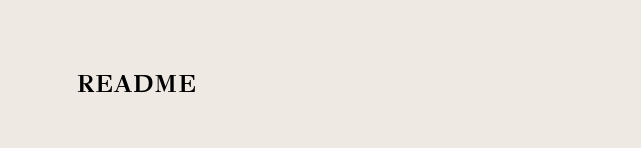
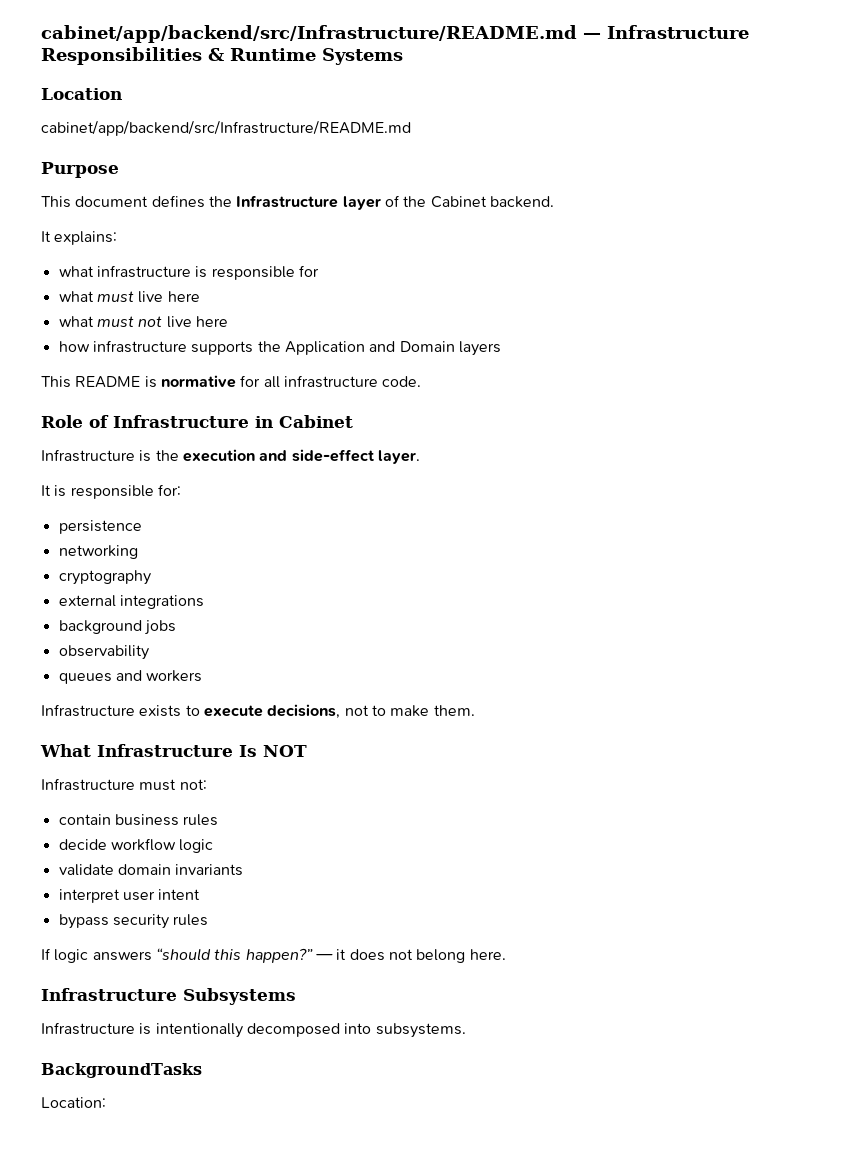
[77,75,196,93] README -> [41,25,749,43] [41,47,403,65] [41,88,122,100] [41,120,411,136] [41,162,119,178] [41,195,554,210] [41,231,118,245] [58,265,319,280] [58,291,200,303] [58,316,228,328] [58,340,501,356] [41,375,422,388] [41,415,353,428] [41,449,420,464] [41,484,181,499] [58,520,142,534] [58,545,138,559] [58,570,151,585] [58,595,204,609] [58,620,176,635] [58,645,149,660] [58,670,203,684] [41,704,475,719] [40,744,307,757] [41,778,207,791] [58,814,219,826] [58,838,214,853] [58,864,244,876] [58,889,201,903] [58,914,209,929] [41,948,506,963] [41,988,296,1005] [41,1022,466,1038] [41,1063,202,1078] [41,1097,106,1108] cabinet/app/backend/src/Infrastructure/README.md — Infrastructure Responsibilities & Runtime Systems // Location // cabinet/app/backend/src/Infrastructure/README.md // Purpose // This document defines the Infrastructure layer of the Cabinet backend. // It explains: // what infrastructure is responsible for // what must live here // what must not live here // how infrastructure supports the Application and Domain layers // This README is normative for all infrastructure code. // Role of Infrastructure in Cabinet // Infrastructure is the execution and side-effect layer. // It is responsible for: // persistence // networking // cryptography // external integrations // background jobs // observability // queues and workers // Infrastructure exists to execute decisions, not to make them. // What Infrastructure Is NOT // Infrastructure must not: // contain business rules // decide workflow logic // validate domain invariants // interpret user intent // bypass security rules // If logic answers “should this happen?” — it does not belong here. // Infrastructure Subsystems // Infrastructure is intentionally decomposed into subsystems. // BackgroundTasks // Location:

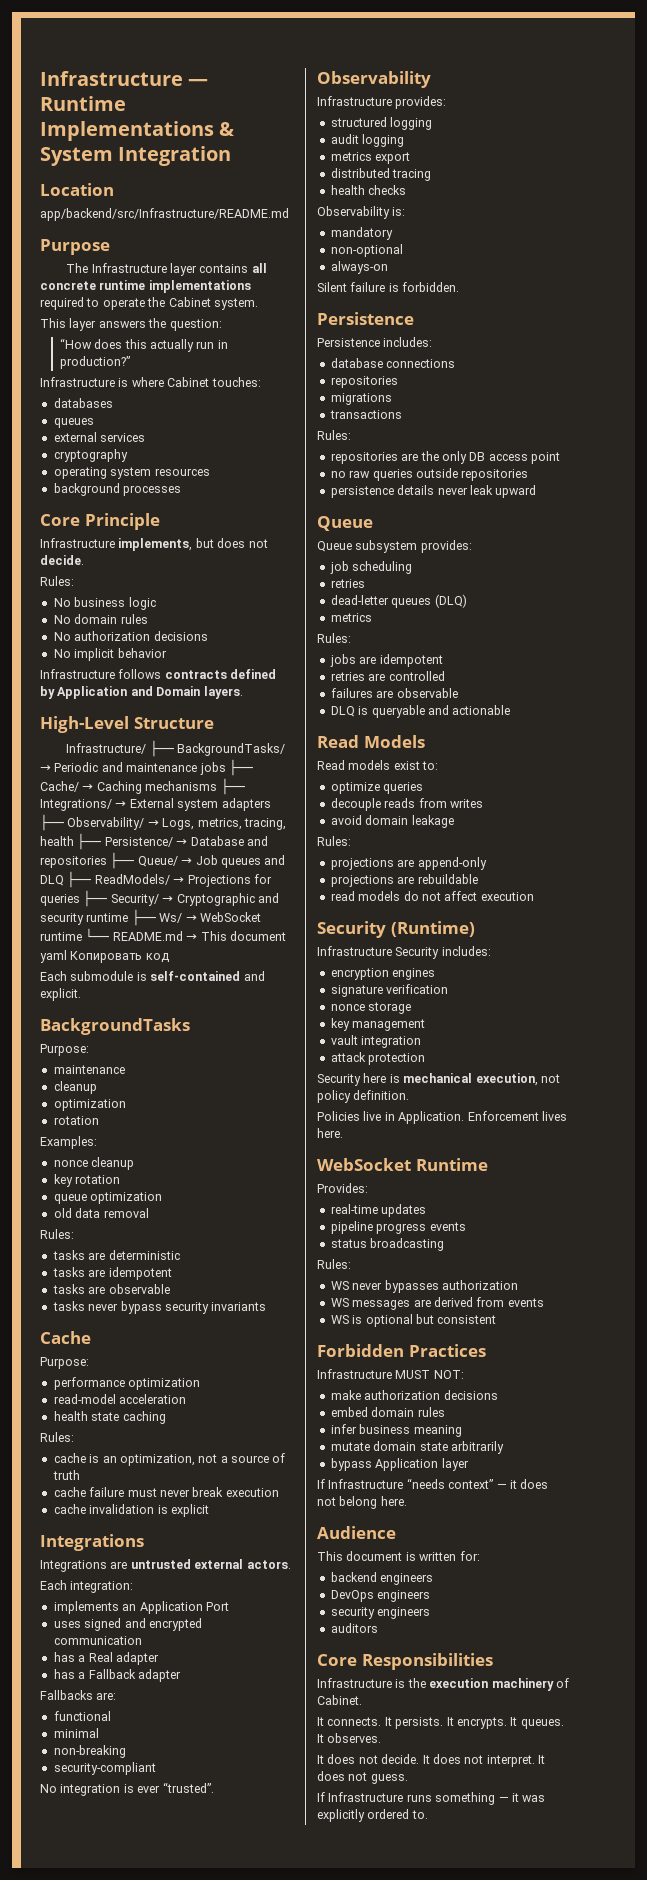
[41,25,749,43] [41,47,403,65] cabinet/app/backend/src/Infrastructure/README.md — Infrastructure Responsibilities & Runtime Systems -> [40,71,209,86] [40,96,126,111] [40,121,235,141] [40,146,232,166] Infrastructure — Runtime Implementations & System Integration
[41,120,411,136] cabinet/app/backend/src/Infrastructure/README.md -> [40,208,289,221] app/backend/src/Infrastructure/README.md
[41,195,554,210] [41,231,118,245] [58,265,319,280] [58,291,200,303] [58,316,228,328] [58,340,501,356] [41,375,422,388] [41,415,353,428] [41,449,420,464] [41,484,181,499] [58,520,142,534] [58,545,138,559] [58,570,151,585] [58,595,204,609] [58,620,176,635] [58,645,149,660] [58,670,203,684] [41,704,475,719] [40,744,307,757] [41,778,207,791] [58,814,219,826] [58,838,214,853] [58,864,244,876] [58,889,201,903] [58,914,209,929] [41,948,313,963] This document defines the Infrastructure layer of the Cabinet backend. // It explains: // what infrastructure is responsible for // what must live here // what must not live here // how infrastructure supports the Application and Domain layers // This README is normative for all infrastructure code. // Role of Infrastructure in Cabinet // Infrastructure is the execution and side-effect layer. // It is responsible for: // persistence // networking // cryptography // external integrations // background jobs // observability // queues and workers // Infrastructure exists to execute decisions, not to make them. // What Infrastructure Is NOT // Infrastructure must not: // contain business rules // decide workflow logic // validate domain invariants // interpret user intent // bypass security rules // If logic answers “should this happen?” -> [66,263,267,276] [40,280,251,293] [40,297,258,310] [40,318,222,331] [59,338,228,352] [59,356,130,369] [40,377,261,387] [53,398,113,408] [53,418,94,428] [53,432,146,442] [53,449,128,462] [53,467,210,479] [53,483,182,496] [40,513,160,530] [40,538,268,551] [40,555,84,565] [40,576,74,586] [53,597,156,610] [53,614,148,624] [53,631,208,641] [53,648,167,661] [40,669,277,679] [40,686,243,699] [40,716,214,733] [66,740,286,757] [40,759,253,776] [40,778,245,795] [40,798,271,811] [40,814,286,831] [40,833,268,850] [40,852,286,869] [40,871,272,888] [40,890,279,907] [40,909,261,926] [40,928,286,941] [40,950,169,963] [40,971,265,981] [40,988,81,1001] [40,1018,190,1035] [40,1044,89,1056] [53,1065,125,1074] [53,1081,97,1094] [53,1099,126,1111] [53,1116,99,1125] [40,1136,97,1149] [53,1157,135,1170] [53,1174,121,1187] [53,1192,163,1204] [53,1208,149,1218] [40,1229,74,1239] [52,1250,180,1260] [52,1267,172,1280] [52,1284,170,1294] [52,1301,267,1314] [40,1331,91,1344] [40,1357,89,1369] [53,1377,201,1390] [53,1394,187,1404] [53,1411,166,1424] [40,1432,74,1442] [53,1453,286,1466] [52,1470,80,1480] [53,1487,279,1497] [53,1504,209,1517] [40,1534,144,1551] [40,1559,291,1572] [40,1580,134,1593] [53,1601,229,1614] [53,1618,202,1631] [53,1636,142,1645] [53,1652,159,1665] [53,1669,181,1682] [40,1690,117,1700] [53,1711,111,1721] [53,1728,99,1738] [53,1745,126,1758] [53,1762,156,1775] [40,1782,214,1796] [317,71,431,88] [317,96,447,109] [330,117,433,130] [330,134,405,147] [330,152,411,164] [330,168,432,181] [330,185,407,195] [317,206,406,219] [330,227,393,240] [330,244,403,257] [330,261,388,274] [317,282,460,292] [317,312,414,325] [317,337,433,347] [330,358,456,368] [330,376,398,388] [330,393,392,405] [329,410,402,419] [317,430,351,440] [330,451,560,464] [330,468,529,481] [330,485,537,498] [317,516,373,531] [317,540,472,553] [329,561,413,574] [330,579,365,588] [330,594,467,608] [330,613,372,622] [317,633,351,643] [329,654,443,667] [330,671,445,681] [330,688,458,698] [330,705,511,718] [317,735,425,748] [317,760,439,770] [330,782,424,794] [330,798,483,811] [330,815,454,828] [317,836,351,846] [330,857,487,870] [330,874,478,887] [330,891,534,901] [317,921,475,938] [317,946,491,959] [330,968,436,980] [330,984,449,997] [330,1002,412,1014] [330,1018,426,1031] [330,1035,422,1048] [330,1052,426,1065] [317,1073,560,1086] [317,1090,410,1103] [317,1111,567,1124] [317,1128,343,1138] [317,1158,488,1171] [317,1183,368,1193] [330,1204,427,1217] [330,1221,466,1234] [330,1238,445,1251] [317,1259,351,1269] [330,1280,518,1293] [330,1297,544,1310] [330,1314,497,1327] [317,1344,486,1357] [317,1369,464,1379] [330,1390,498,1400] [330,1407,445,1417] [330,1424,462,1437] [330,1441,504,1454] [330,1458,469,1471] [317,1478,494,1489] The Infrastructure layer contains all concrete runtime implementations required to operate the Cabinet system. // This layer answers the question: // “How does this actually run in production?” // Infrastructure is where Cabinet touches: // databases // queues // external services // cryptography // operating system resources // background processes // Core Principle // Infrastructure implements, but does not decide. // Rules: // No business logic // No domain rules // No authorization decisions // No implicit behavior // Infrastructure follows contracts defined by Application and Domain layers. // High-Level Structure // Infrastructure/ ├── BackgroundTasks/ → Periodic and maintenance jobs ├── Cache/ → Caching mechanisms ├── Integrations/ → External system adapters ├── Observability/ → Logs, metrics, tracing, health ├── Persistence/ → Database and repositories ├── Queue/ → Job queues and DLQ ├── ReadModels/ → Projections for queries ├── Security/ → Cryptographic and security runtime ├── Ws/ → WebSocket runtime └── README.md → This document // yaml Копировать код // Each submodule is self-contained and explicit. // BackgroundTasks // Purpose: // maintenance // cleanup // optimization // rotation // Examples: // nonce cleanup // key rotation // queue optimization // old data removal // Rules: // tasks are deterministic // tasks are idempotent // tasks are observable // tasks never bypass security invariants // Cache // Purpose: // performance optimization // read-model acceleration // health state caching // Rules: // cache is an optimization, not a source of truth // cache failure must never break execution // cache invalidation is explicit // Integrations // Integrations are untrusted external actors. // Each integration: // implements an Application Port // uses signed and encrypted communication // has a Real adapter // has a Fallback adapter // Fallbacks are: // functional // minimal // non-breaking // security-compliant // No integration is ever “trusted”. // Observability // Infrastructure provides: // structured logging // audit logging // metrics export // distributed tracing // health checks // Observability is: // mandatory // non-optional // always-on // Silent failure is forbidden. // Persistence // Persistence includes: // database connections // repositories // migrations // transactions // Rules: // repositories are the only DB access point // no raw queries outside repositories // persistence details never leak upward // Queue // Queue subsystem provides: // job scheduling // retries // dead-letter queues (DLQ) // metrics // Rules: // jobs are idempotent // retries are controlled // failures are observable // DLQ is queryable and actionable // Read Models // Read models exist to: // optimize queries // decouple reads from writes // avoid domain leakage // Rules: // projections are append-only // projections are rebuildable // read models do not affect execution // Security (Runtime) // Infrastructure Security includes: // encryption engines // signature verification // nonce storage // key management // vault integration // attack protection // Security here is mechanical execution, not policy definition. // Policies live in Application. Enforcement lives here. // WebSocket Runtime // Provides: // real-time updates // pipeline progress events // status broadcasting // Rules: // WS never bypasses authorization // WS messages are derived from events // WS is optional but consistent // Forbidden Practices // Infrastructure MUST NOT: // make authorization decisions // embed domain rules // infer business meaning // mutate domain state arbitrarily // bypass Application layer // If Infrastructure “needs context”
[41,988,296,1005] [41,1022,466,1038] [41,1063,202,1078] [41,1097,106,1108] Infrastructure Subsystems // Infrastructure is intentionally decomposed into subsystems. // BackgroundTasks // Location: -> [317,1526,396,1539] [317,1551,480,1561] [330,1572,434,1585] [330,1590,431,1602] [330,1607,431,1619] [330,1623,378,1633] [317,1653,493,1670] [317,1678,569,1691] [317,1695,362,1705] [317,1717,564,1729] [317,1733,382,1743] [317,1754,545,1767] [317,1771,408,1784] [317,1792,546,1805] [317,1809,428,1822] Audience // This document is written for: // backend engineers // DevOps engineers // security engineers // auditors // Core Responsibilities // Infrastructure is the execution machinery of Cabinet. // It connects. It persists. It encrypts. It queues. It observes. // It does not decide. It does not interpret. It does not guess. // If Infrastructure runs something — it was explicitly ordered to.

